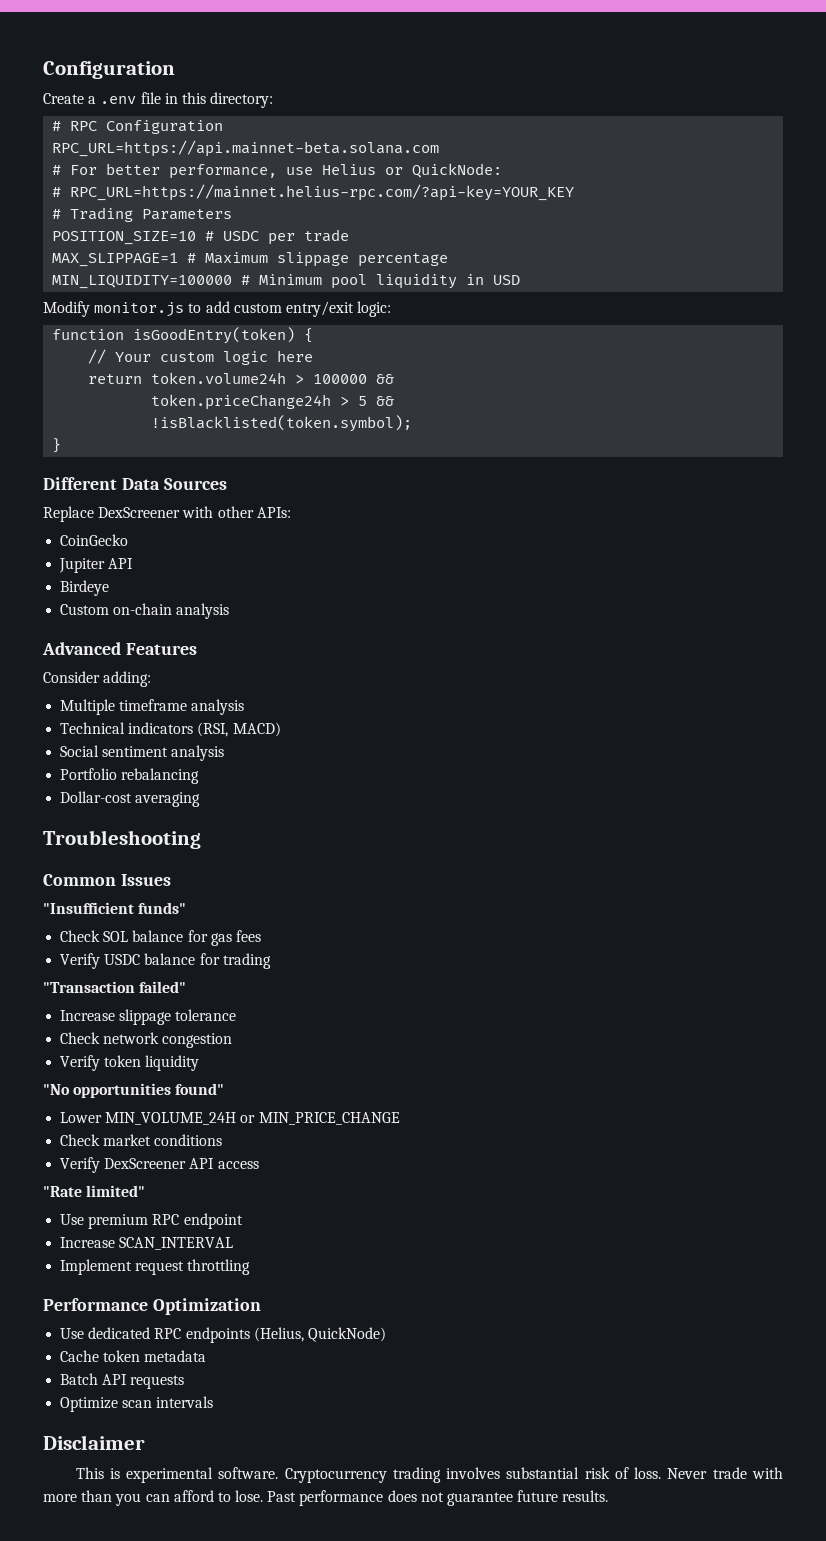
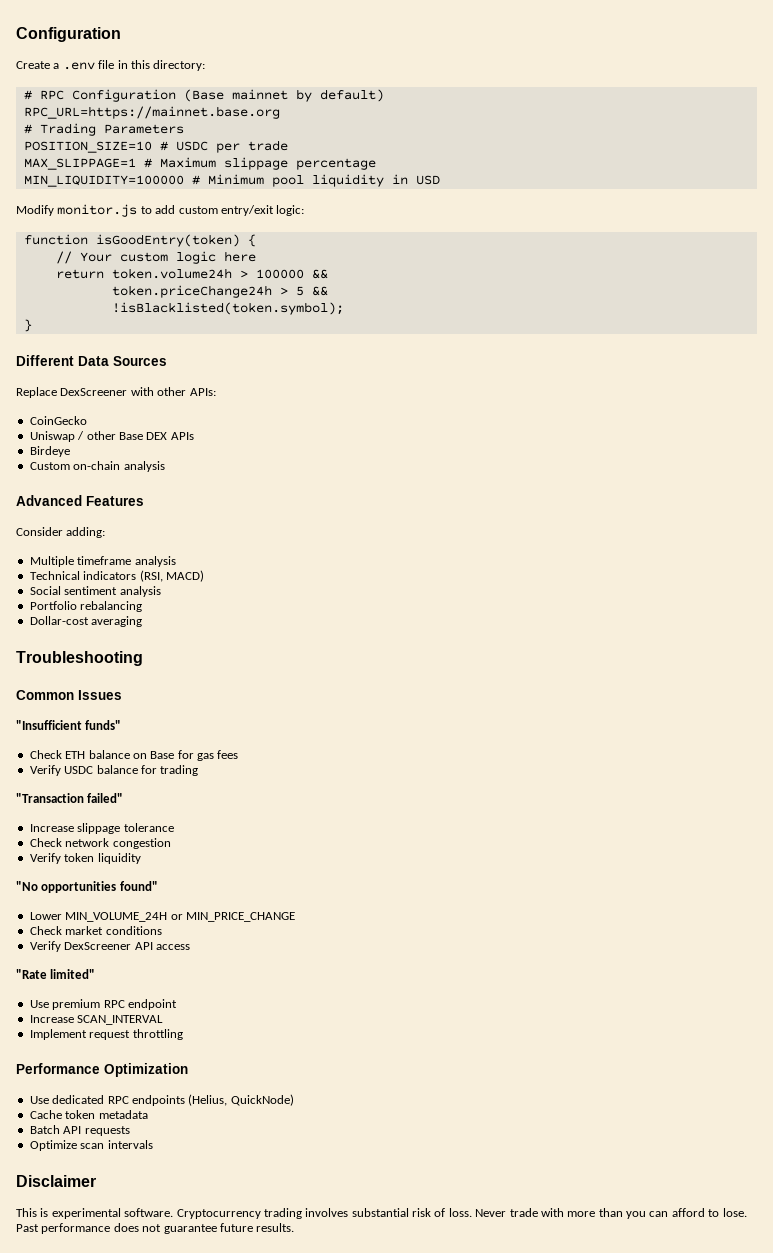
[52,140,440,157] [52,163,503,179] [52,184,575,201] // RPC_URL=https://api.mainnet-beta.solana.com // # For better performance, use Helius or QuickNode: // # RPC_URL=https://mainnet.helius-rpc.com/?api-key=YOUR_KEY -> [183,89,384,102] [23,106,280,119] (Base mainnet by default) // RPC_URL=https://mainnet.base.org
[59,558,134,573] Jupiter API -> [29,431,194,442] Uniswap / other Base DEX APIs
[103,930,184,942] SOL balance -> [65,750,175,759] ETH balance on Base

